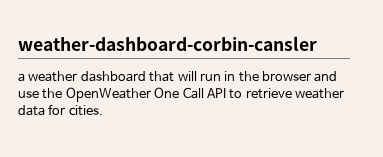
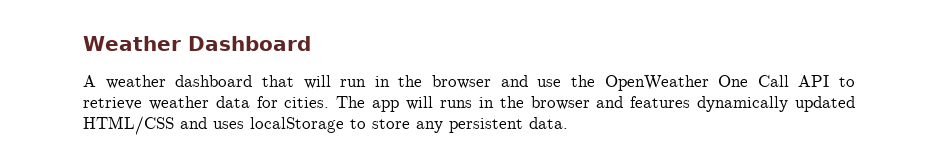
[18,36,317,51] [18,73,25,82] weather-dashboard-corbin-cansler // a -> [83,36,311,51] [83,75,96,87] Weather Dashboard // A
(103, 110) none -> [336,96,856,112] [83,116,568,135] The app will runs in the browser and features dynamically updated HTML/CSS and uses localStorage to store any persistent data.

